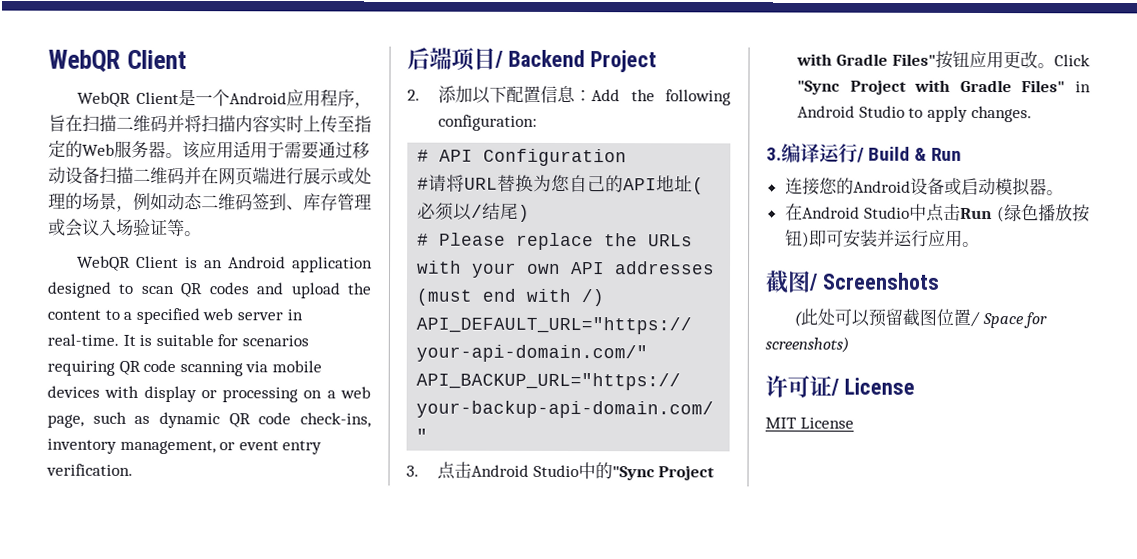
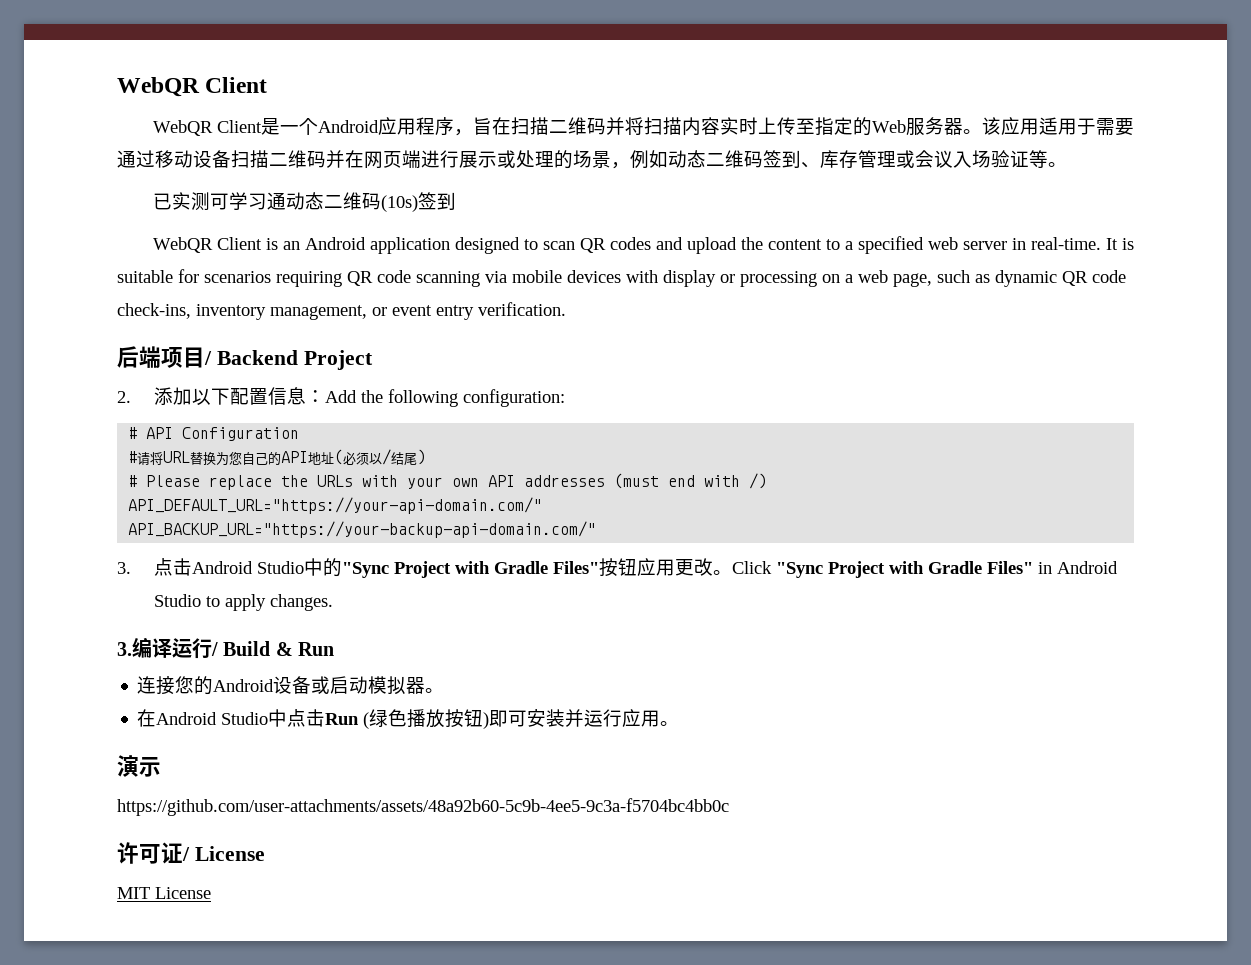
(202, 234) none -> [152,192,456,212] // 已实测可学习通动态二维码(10s)签到
[765,270,940,294] [794,308,1048,329] [765,336,849,353] 截图/ Screenshots // (此处可以预留截图位置/ Space for screenshots) -> [117,755,161,777] [117,798,729,816] 演示 // https://github.com/user-attachments/assets/48a92b60-5c9b-4ee5-9c3a-f5704bc4bb0c

